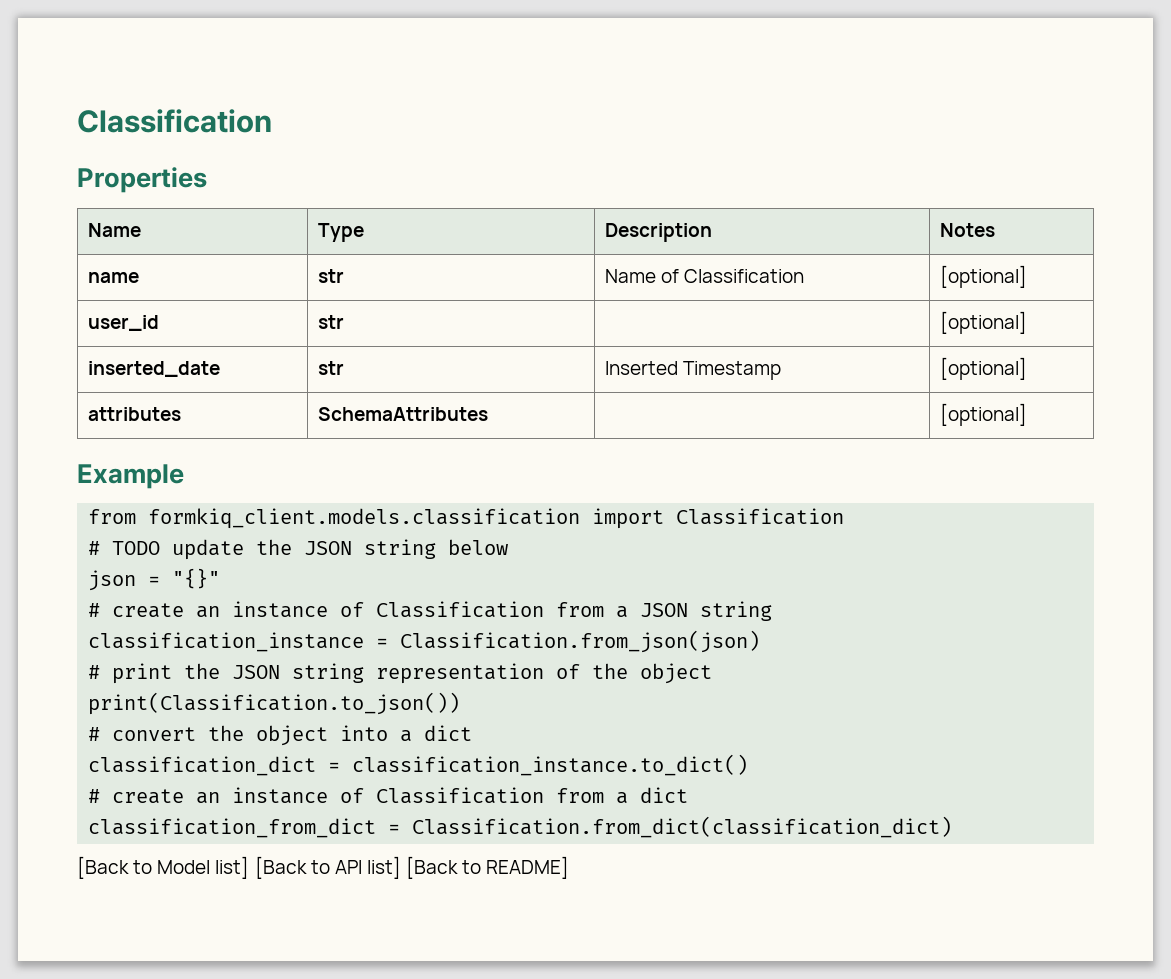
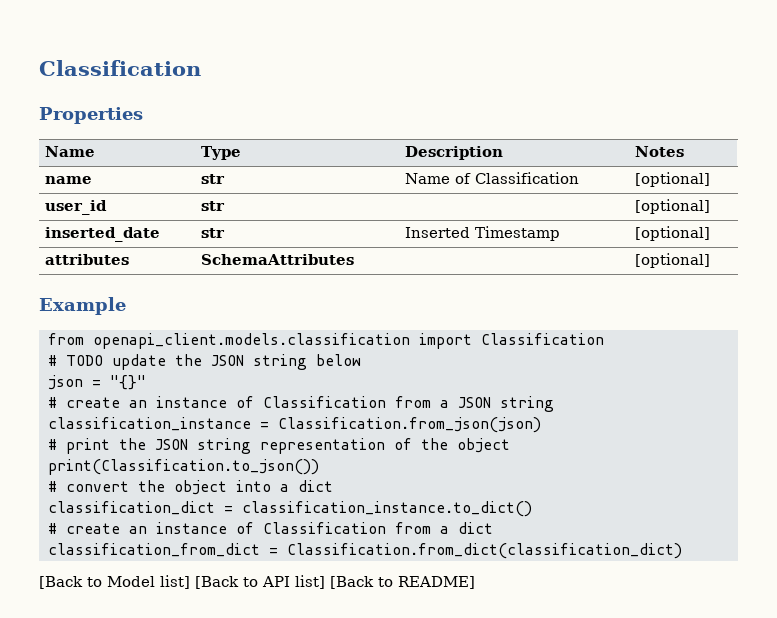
[148,508,581,529] formkiq_client.models.classification -> [92,333,410,349] openapi_client.models.classification

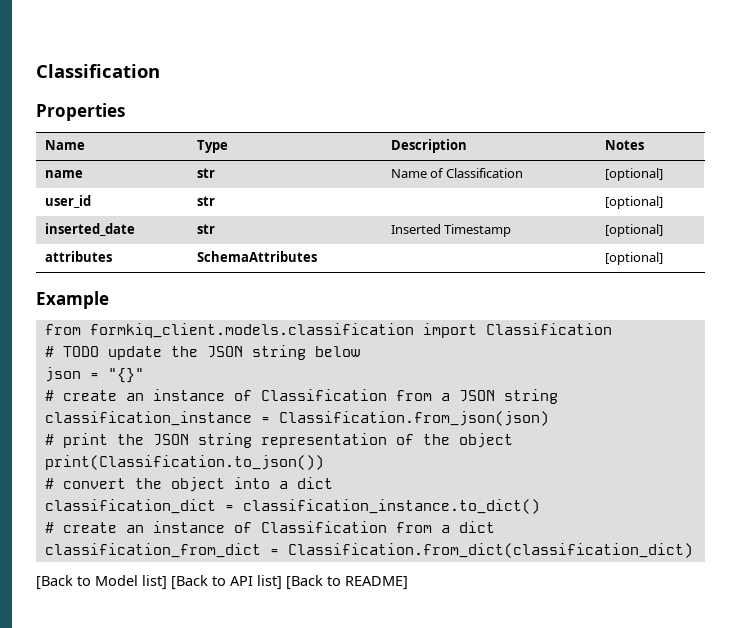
[92,333,410,349] openapi_client.models.classification -> [89,323,414,338] formkiq_client.models.classification

